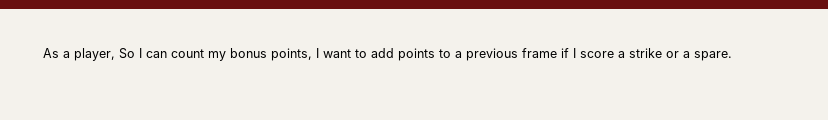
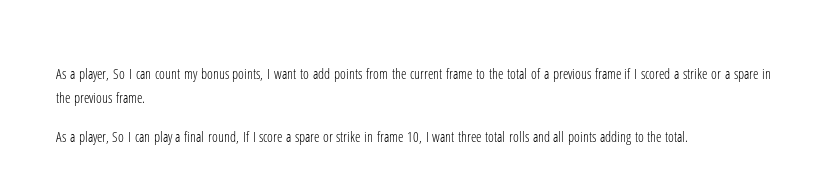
[439,49,451,58] to -> [366,68,541,79] from the current frame to the total of
[580,51,614,58] score -> [641,68,671,79] scored
[694,51,732,61] spare. -> [734,69,772,82] [56,92,145,106] [56,131,689,145] spare in the previous frame. // As a player, So I can play a final round, If I score a spare or strike in frame 10, I want three total rolls and all points adding to the total.

